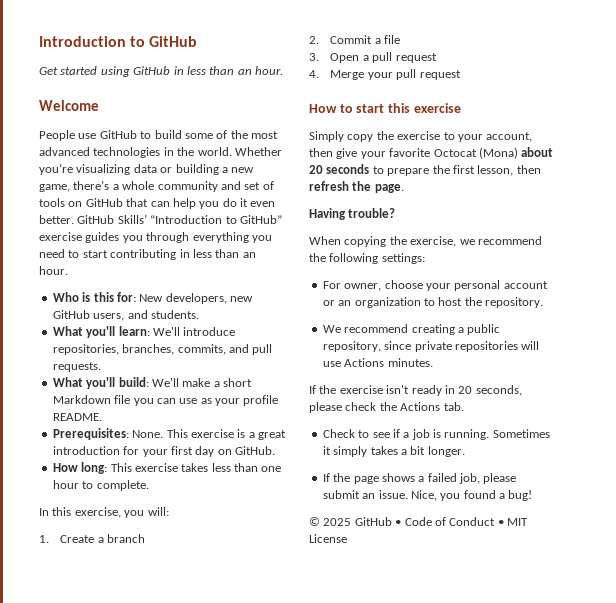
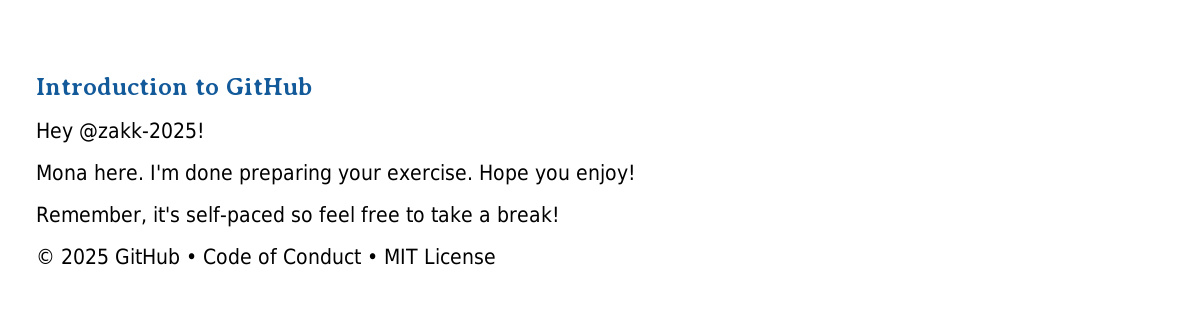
[39,66,283,77] [39,100,99,111] [39,130,278,141] [39,147,282,158] [39,163,255,175] [39,180,274,192] [39,198,276,209] [39,214,282,224] [39,232,272,243] [39,249,256,260] [39,266,68,275] [52,292,253,304] [52,310,199,321] [52,326,236,338] [52,344,273,355] [52,362,101,372] [52,377,252,389] [52,395,279,406] [52,413,102,421] [52,428,286,440] [52,446,275,457] [52,462,282,474] [52,480,149,491] [39,507,169,518] [39,534,146,543] [309,35,401,44] [309,52,437,63] [309,69,461,80] [309,103,461,113] [309,131,533,142] [309,147,554,159] [309,164,541,176] [309,181,404,193] [309,208,396,220] [309,236,542,247] [309,253,425,264] [322,280,548,291] [322,297,543,308] [322,324,501,335] [322,341,540,352] [322,358,433,367] [309,385,522,396] [309,402,464,413] [322,429,550,440] [322,446,465,457] [322,473,517,484] [322,490,533,501] Get started using GitHub in less than an hour. // Welcome // People use GitHub to build some of the most advanced technologies in the world. Whether you’re visualizing data or building a new game, there’s a whole community and set of tools on GitHub that can help you do it even better. GitHub Skills’ “Introduction to GitHub” exercise guides you through everything you need to start contributing in less than an hour. // Who is this for: New developers, new GitHub users, and students. // What you'll learn: We'll introduce repositories, branches, commits, and pull requests. // What you'll build: We'll make a short Markdown file you can use as your profile README. // Prerequisites: None. This exercise is a great introduction for your first day on GitHub. // How long: This exercise takes less than one hour to complete. // In this exercise, you will: // 1. Create a branch // 2. Commit a file // 3. Open a pull request // 4. Merge your pull request // How to start this exercise // Simply copy the exercise to your account, then give your favorite Octocat (Mona) about 20 seconds to prepare the first lesson, then refresh the page. // Having trouble? // When copying the exercise, we recommend the following settings: // For owner, choose your personal account or an organization to host the repository. // We recommend creating a public repository, since private repositories will use Actions minutes. // If the exercise isn't ready in 20 seconds, please check the Actions tab. // Check to see if a job is running. Sometimes it simply takes a bit longer. // If the page shows a failed job, please submit an issue. Nice, you found a bug! -> [36,122,205,143] [36,164,636,185] [36,206,560,227] Hey @zakk-2025! // Mona here. I'm done preparing your exercise. Hope you enjoy! // Remember, it's self-paced so feel free to take a break!

